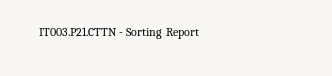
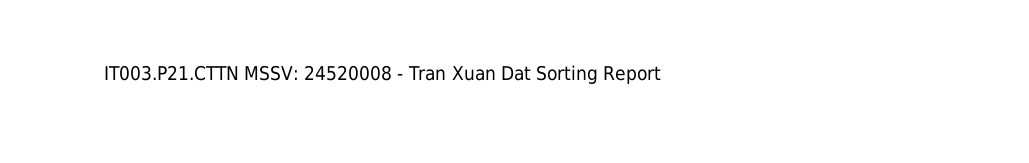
[119,32,124,36] - -> [244,65,531,81] MSSV: 24520008 - Tran Xuan Dat

